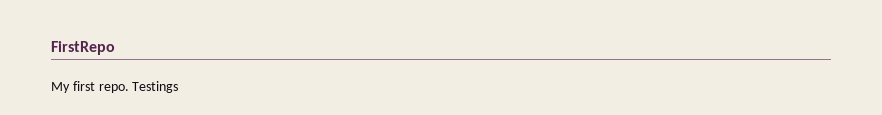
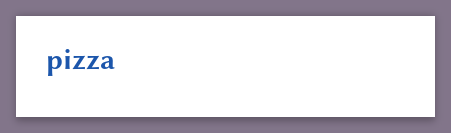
[51,41,115,55] [51,81,179,93] FirstRepo // My first repo. Testings -> [46,49,115,76] pizza

